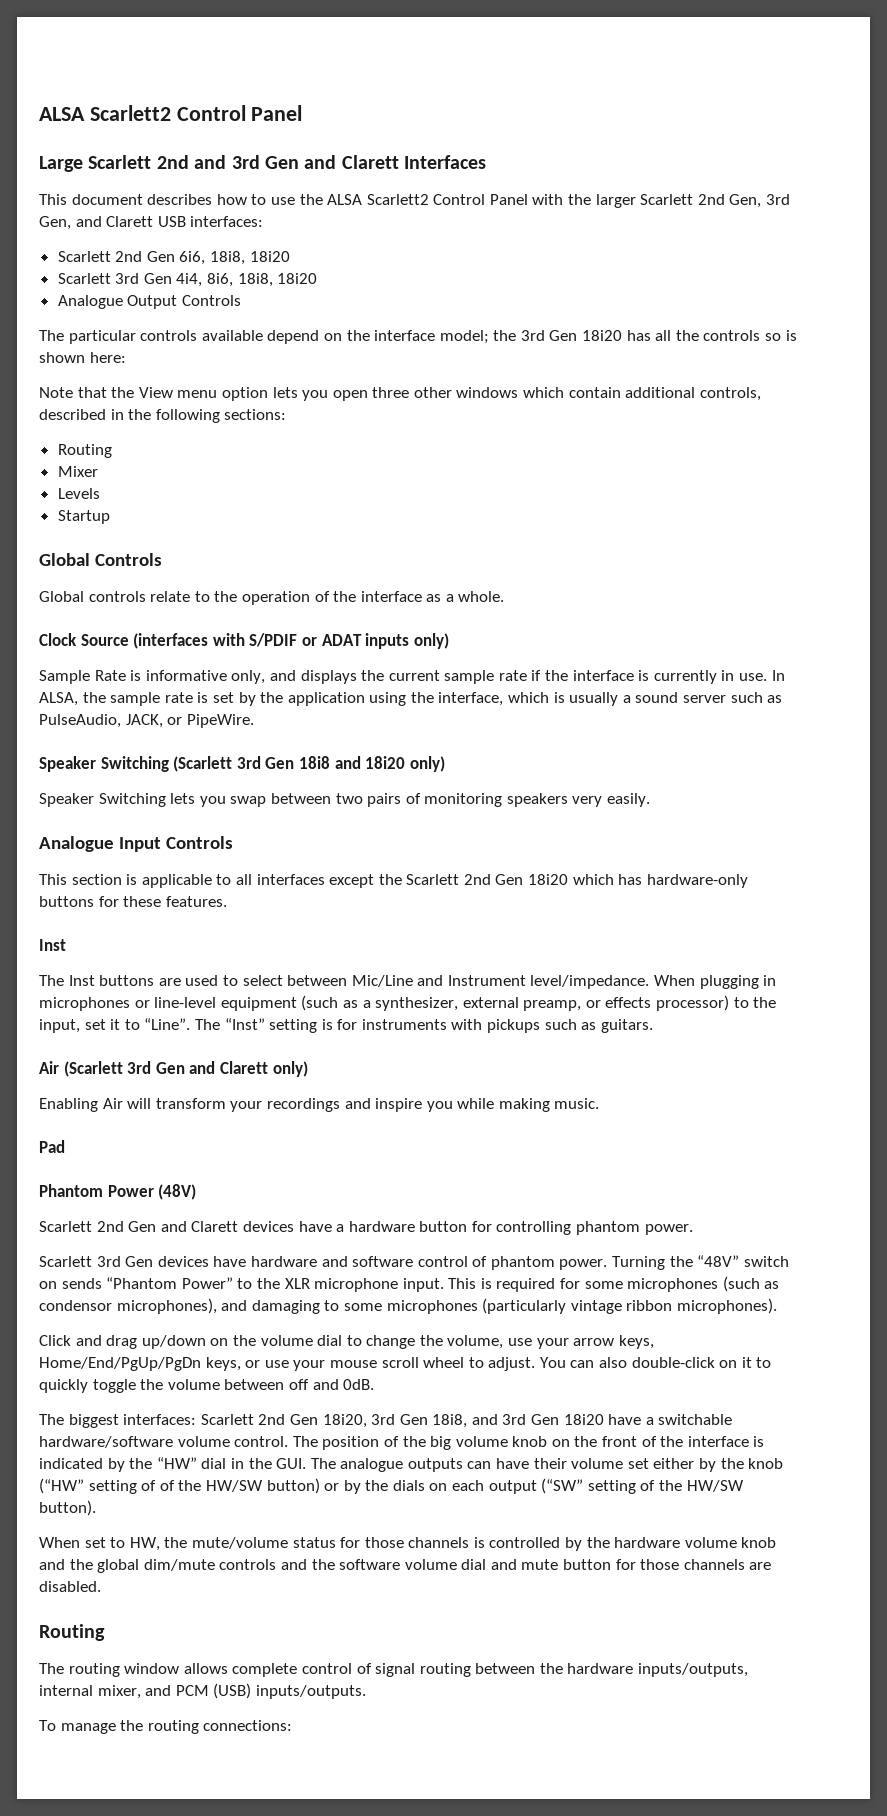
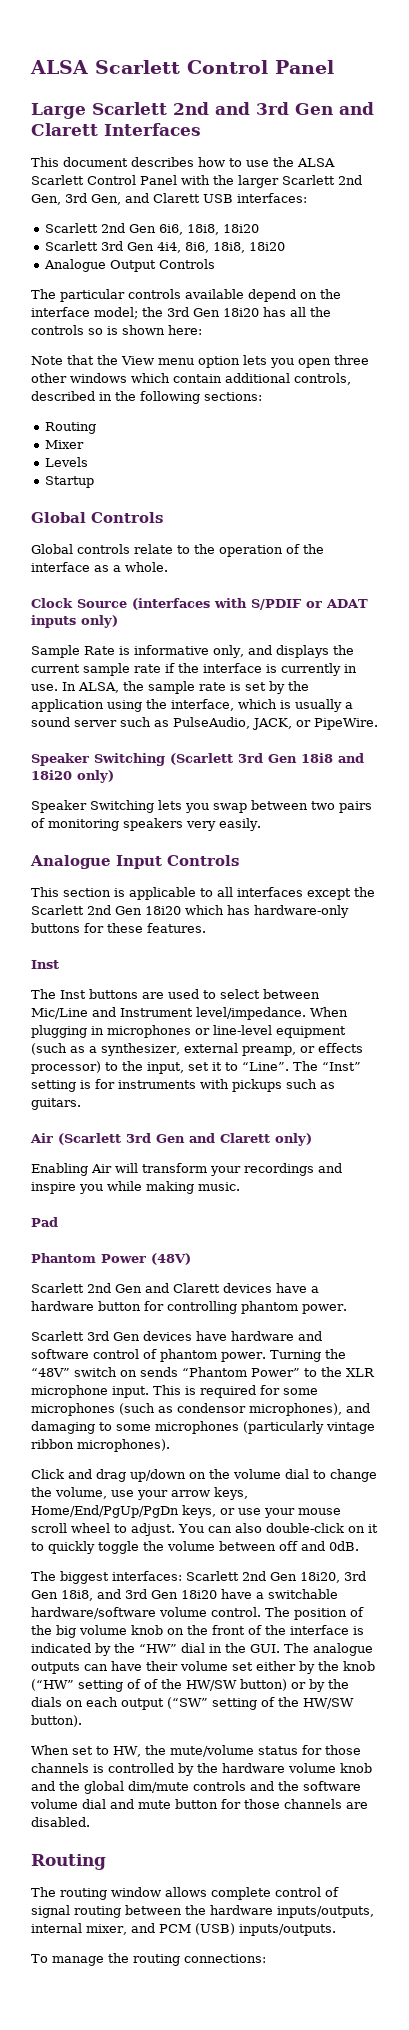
[39,105,171,121] ALSA Scarlett2 -> [30,60,180,74] ALSA Scarlett
[366,194,429,205] Scarlett2 -> [31,175,84,185] Scarlett

